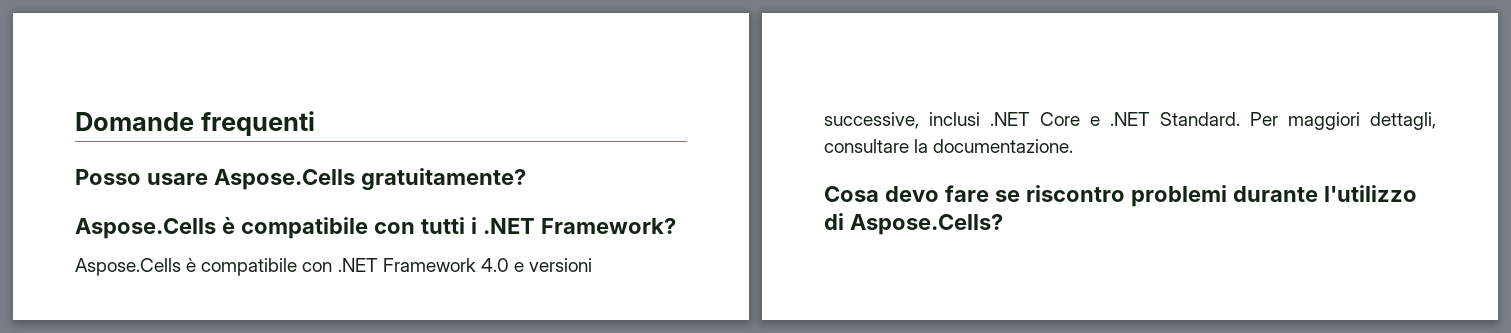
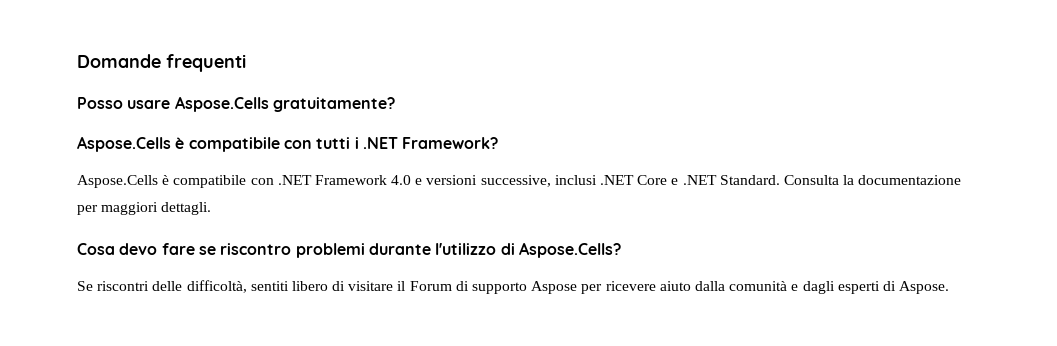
[1250,112,1436,130] [824,139,1074,153] Per maggiori dettagli, consultare la documentazione. -> [783,175,962,185] [77,202,212,215] Consulta la documentazione per maggiori dettagli.
(1003, 224) none -> [77,280,950,294] // Se riscontri delle difficoltà, sentiti libero di visitare il Forum di supporto Aspose per ricevere aiuto dalla comunità e dagli esperti di Aspose.

